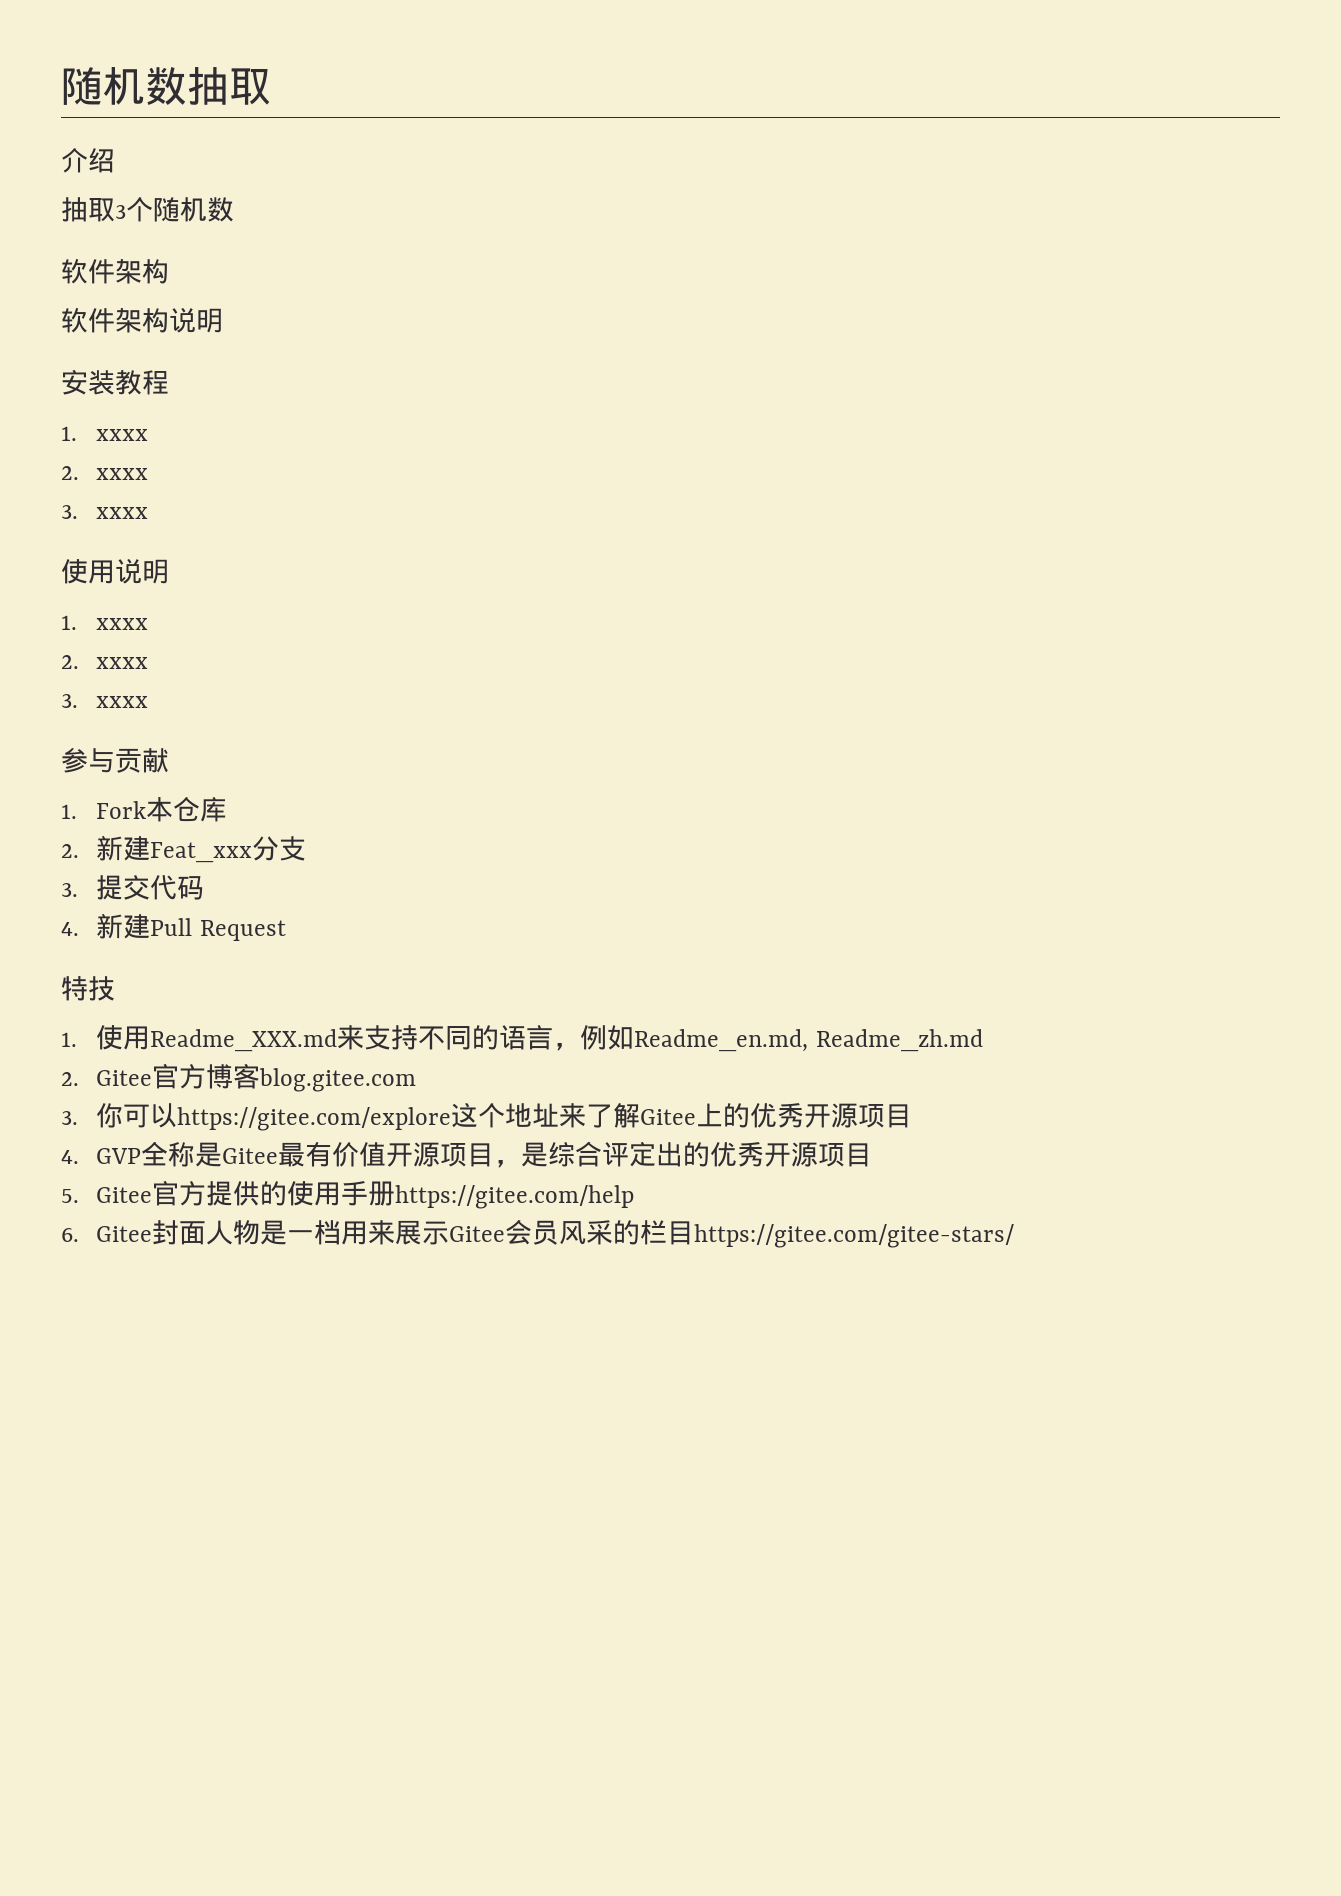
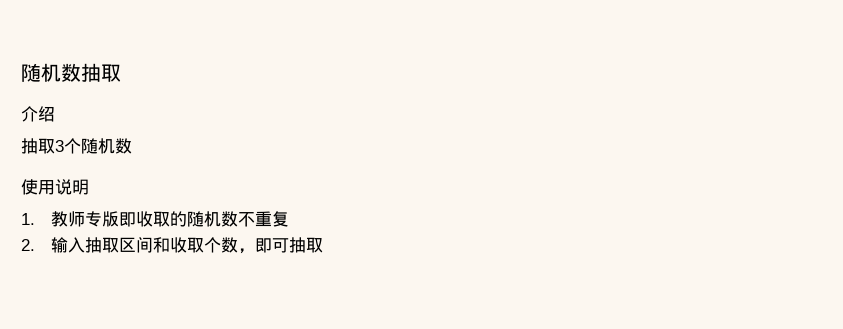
[61,258,169,284] [61,307,223,333] [61,369,169,395] [61,426,149,441] [61,466,149,480] [61,505,149,519] [61,558,169,584] [61,615,149,630] [61,655,149,669] [61,694,149,708] [61,748,169,773] [61,797,228,822] [61,835,307,863] [61,875,205,900] [61,913,286,941] [61,976,115,1001] [61,1025,983,1052] [61,1063,417,1092] [61,1103,913,1131] [61,1141,873,1168] [61,1180,635,1209] [61,1219,1015,1248] 软件架构 // 软件架构说明 // 安装教程 // 1. xxxx // 2. xxxx // 3. xxxx // 使用说明 // 1. xxxx // 2. xxxx // 3. xxxx // 参与贡献 // 1. Fork本仓库 // 2.新建Feat_xxx分支 // 3.提交代码 // 4.新建Pull Request // 特技 // 1.使用Readme_XXX.md来支持不同的语言，例如Readme_en.md, Readme_zh.md // 2. Gitee官方博客blog.gitee.com // 3.你可以https://gitee.com/explore这个地址来了解Gitee上的优秀开源项目 // 4. GVP全称是Gitee最有价值开源项目，是综合评定出的优秀开源项目 // 5. Gitee官方提供的使用手册https://gitee.com/help // 6. Gitee封面人物是一档用来展示Gitee会员风采的栏目https://gitee.com/gitee-stars/ -> [21,179,89,195] [21,211,290,227] [21,237,324,254] 使用说明 // 1.教师专版即收取的随机数不重复 // 2.输入抽取区间和收取个数，即可抽取

